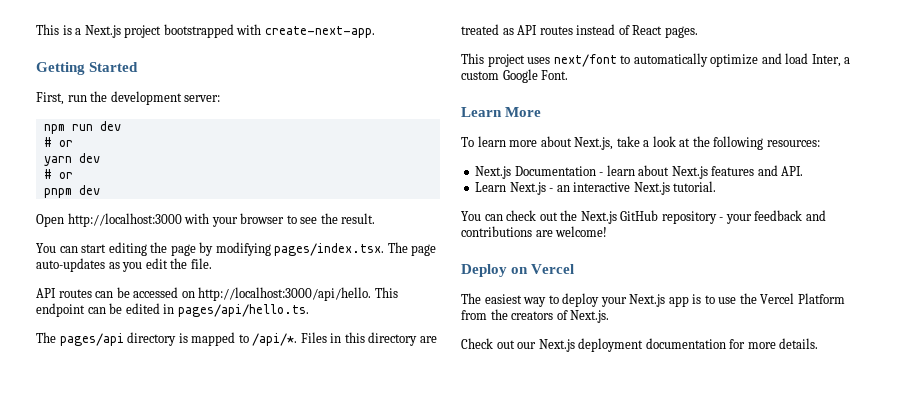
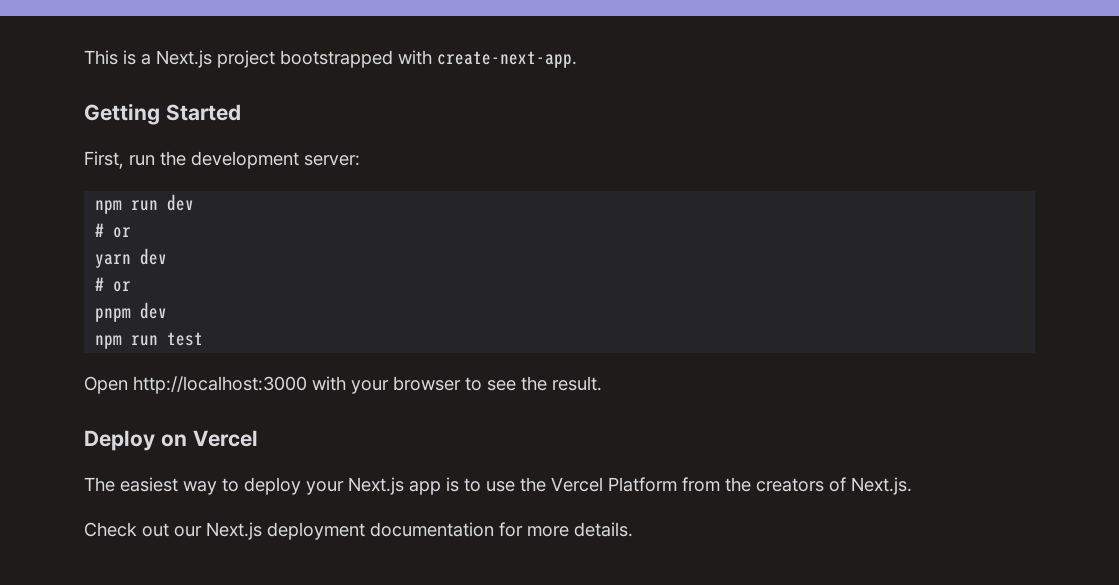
(100, 190) none -> [95,332,204,349] // npm run test
[36,242,437,256] [36,258,212,272] [36,287,398,301] [36,303,309,317] [36,332,437,346] [461,24,698,38] [461,53,851,67] [461,69,569,83] [461,107,542,117] [461,136,820,150] [475,165,804,179] [475,181,717,195] [461,210,826,224] [461,226,608,237] // You can start editing the page by modifying pages/index.tsx. The page auto-updates as you edit the file. // API routes can be accessed on http://localhost:3000/api/hello. This endpoint can be edited in pages/api/hello.ts. // The pages/api directory is mapped to /api/*. Files in this directory are treated as API routes instead of React pages. // This project uses next/font to automatically optimize and load Inter, a custom Google Font. // Learn More // To learn more about Next.js, take a look at the following resources: // Next.js Documentation - learn about Next.js features and API. // Learn Next.js - an interactive Next.js tutorial. // You can check out the Next.js GitHub repository - your feedback and contributions are welcome! -> (602, 383) none

